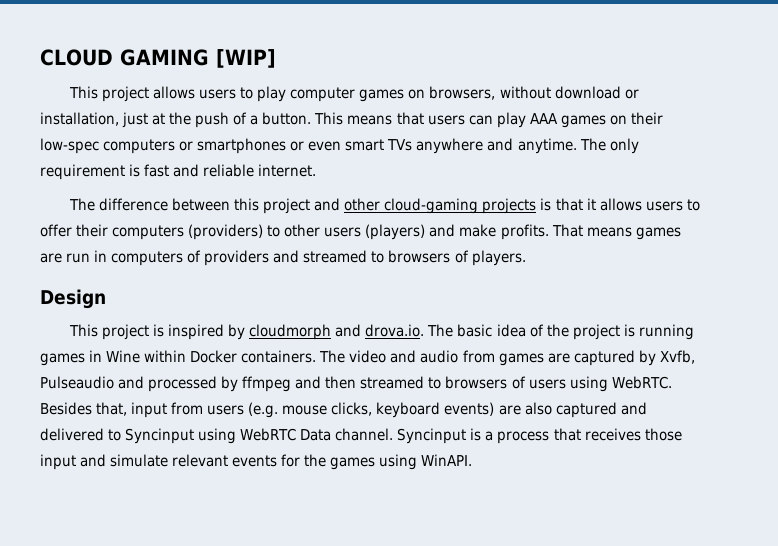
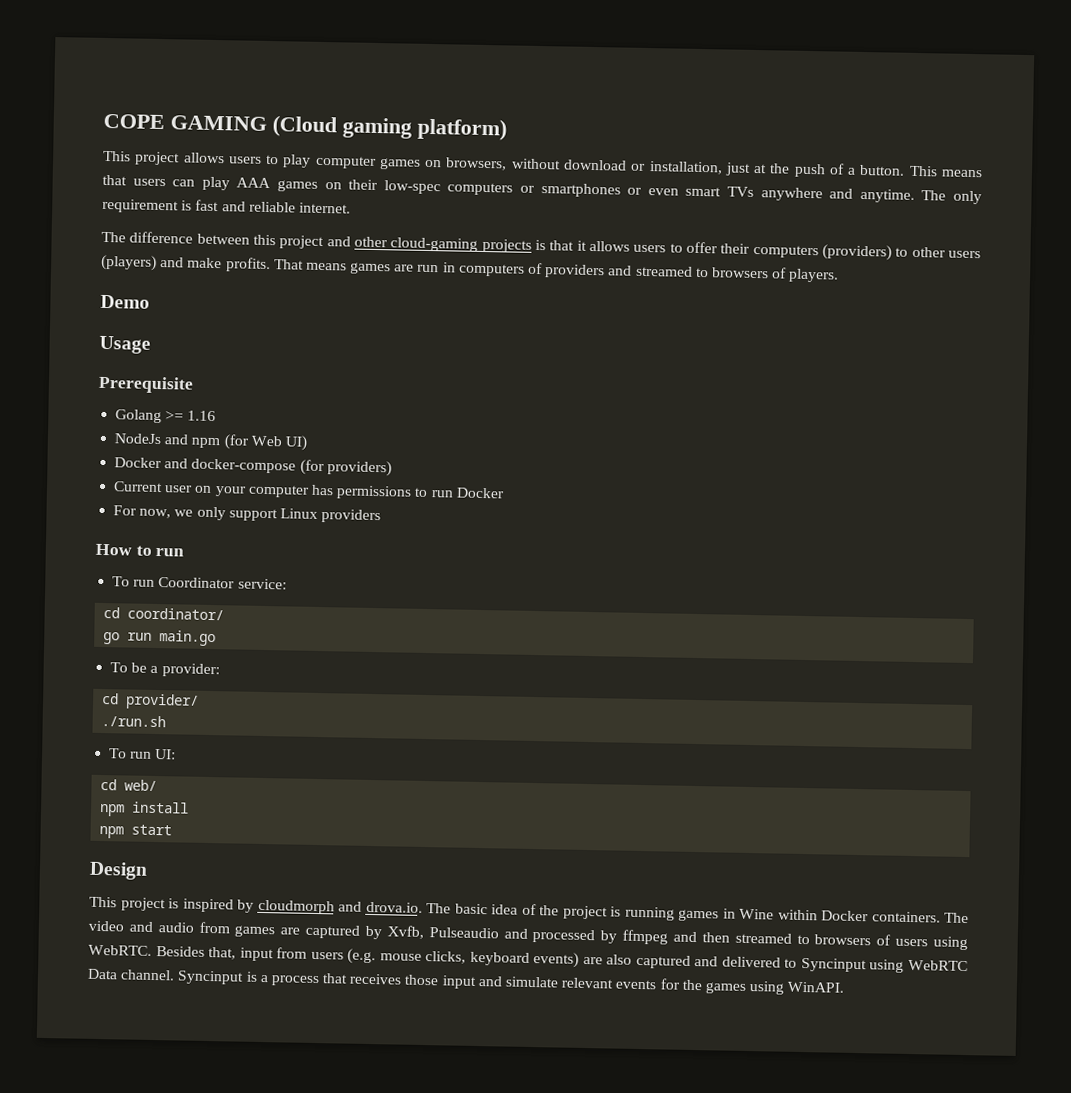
[40,49,276,68] CLOUD GAMING [WIP] -> [103,113,507,141] COPE GAMING (Cloud gaming platform)
(526, 258) none -> [100,294,150,309] [99,335,151,354] [98,375,194,394] [115,409,217,424] [114,433,308,451] [114,457,392,477] [113,481,505,500] [113,505,382,524] [95,543,185,557] [112,576,287,590] [103,607,225,621] [103,630,217,647] [110,662,220,678] [102,693,200,710] [101,715,167,728] [109,748,177,760] [100,778,158,792] [99,801,190,817] [99,824,173,839] // Demo // Usage // Prerequisite // Golang >= 1.16 // NodeJs and npm (for Web UI) // Docker and docker-compose (for providers) // Current user on your computer has permissions to run Docker // For now, we only support Linux providers // How to run // To run Coordinator service: // cd coordinator/ // go run main.go // To be a provider: // cd provider/ // ./run.sh // To run UI: // cd web/ // npm install // npm start

